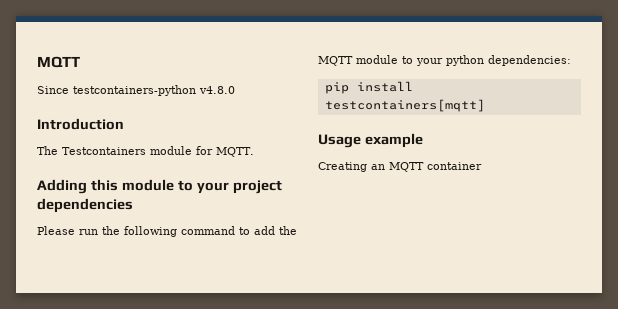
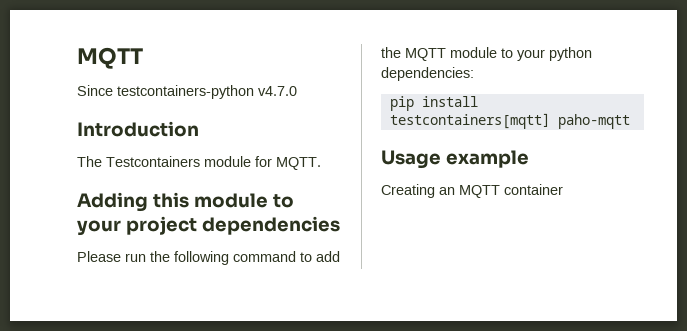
[199,86,235,94] v4.8.0 -> [258,86,297,96] v4.7.0
(485, 105) none -> [557,114,630,129] paho-mqtt

